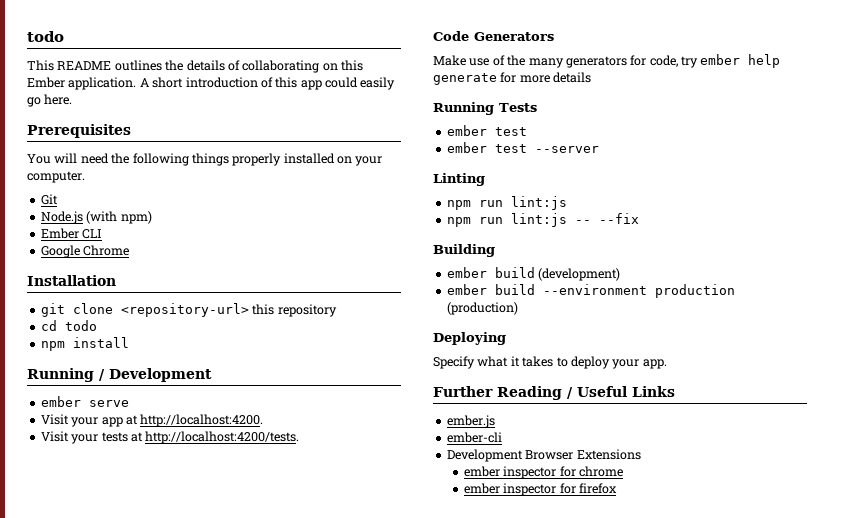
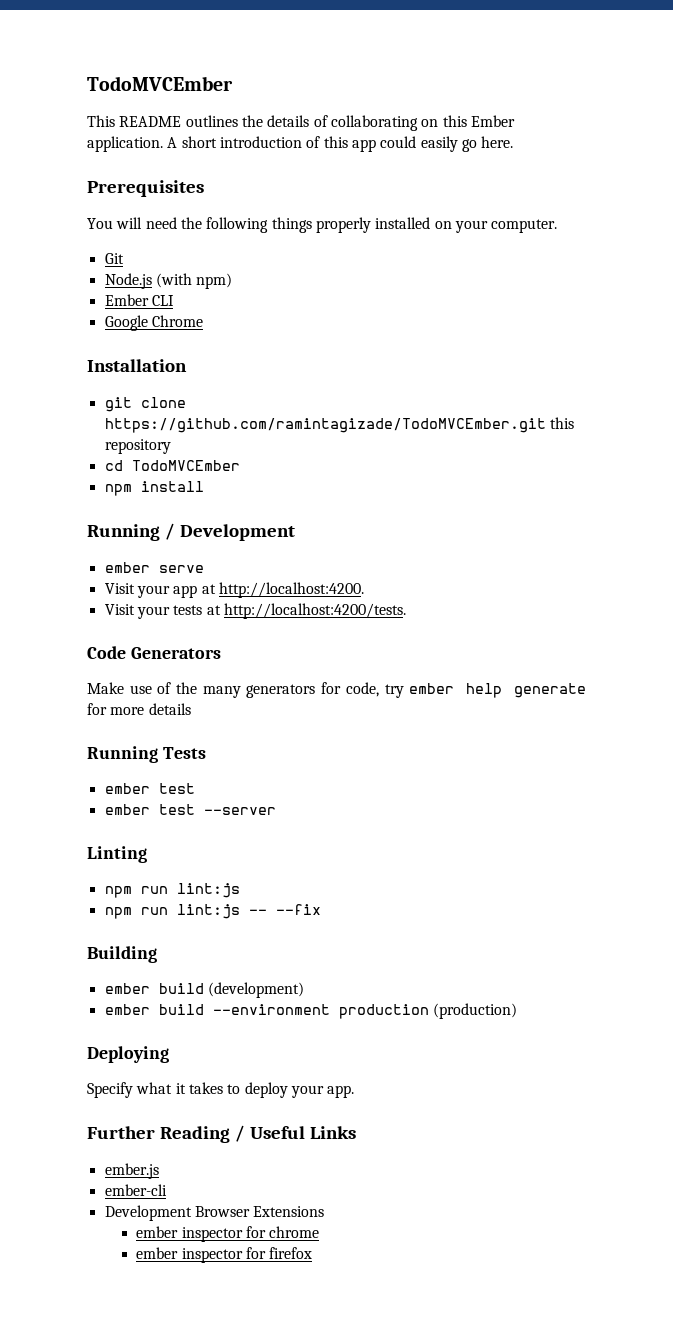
[27,31,64,42] todo -> [87,76,233,91] TodoMVCEmber
[120,303,249,317] <repository-url> -> [104,418,546,433] https://github.com/ramintagizade/TodoMVCEmber.git
[64,320,97,331] todo -> [131,460,240,471] TodoMVCEmber

